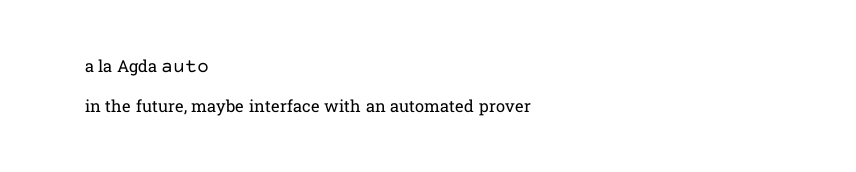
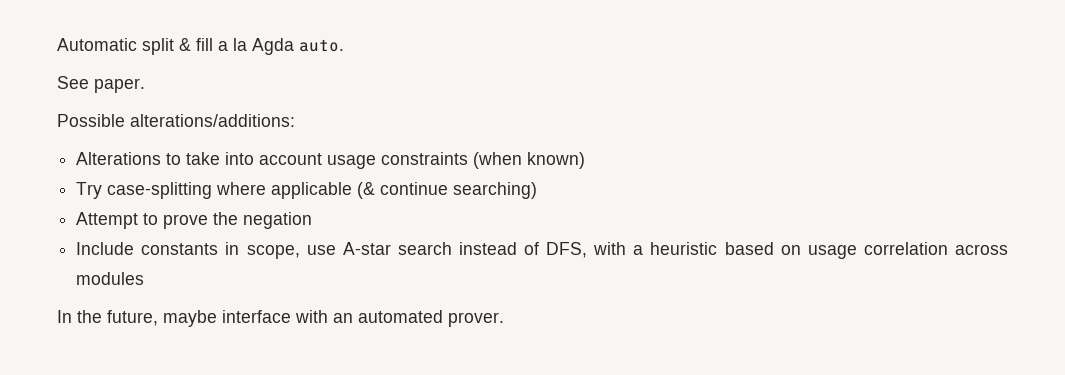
[85,59,210,76] [85,99,101,112] a la Agda auto // in -> [57,38,344,55] [57,76,145,93] [57,114,295,127] [76,152,586,169] [76,182,538,199] [76,212,313,229] [76,242,1009,259] [76,272,145,285] [57,310,72,323] Automatic split & fill a la Agda auto. // See paper. // Possible alterations/additions: // Alterations to take into account usage constraints (when known) // Try case-splitting where applicable (& continue searching) // Attempt to prove the negation // Include constants in scope, use A-star search instead of DFS, with a heuristic based on usage correlation across modules // In
[478,103,531,116] prover -> [448,312,504,327] prover.

